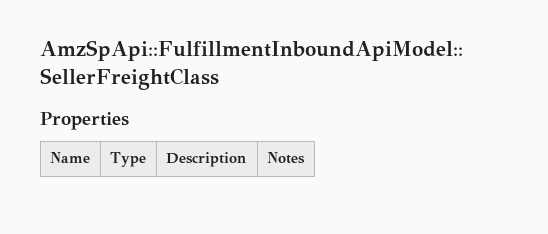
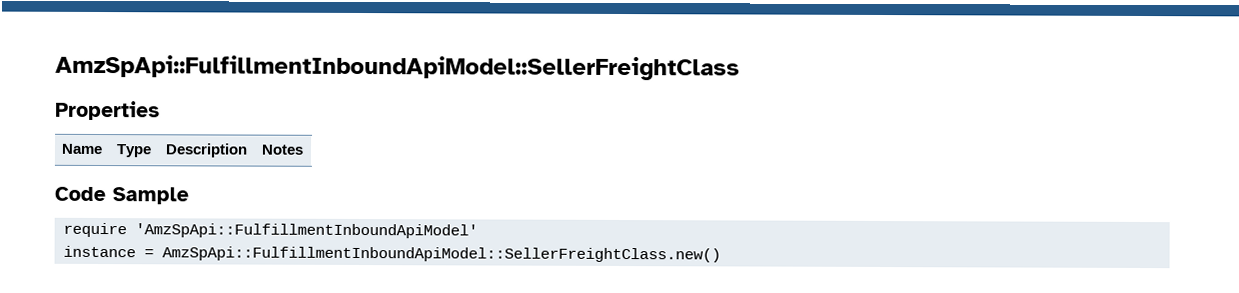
(305, 158) none -> [54,186,189,205] [63,222,478,239] [63,245,721,263] // Code Sample // require 'AmzSpApi::FulfillmentInboundApiModel' // instance = AmzSpApi::FulfillmentInboundApiModel::SellerFreightClass.new()

